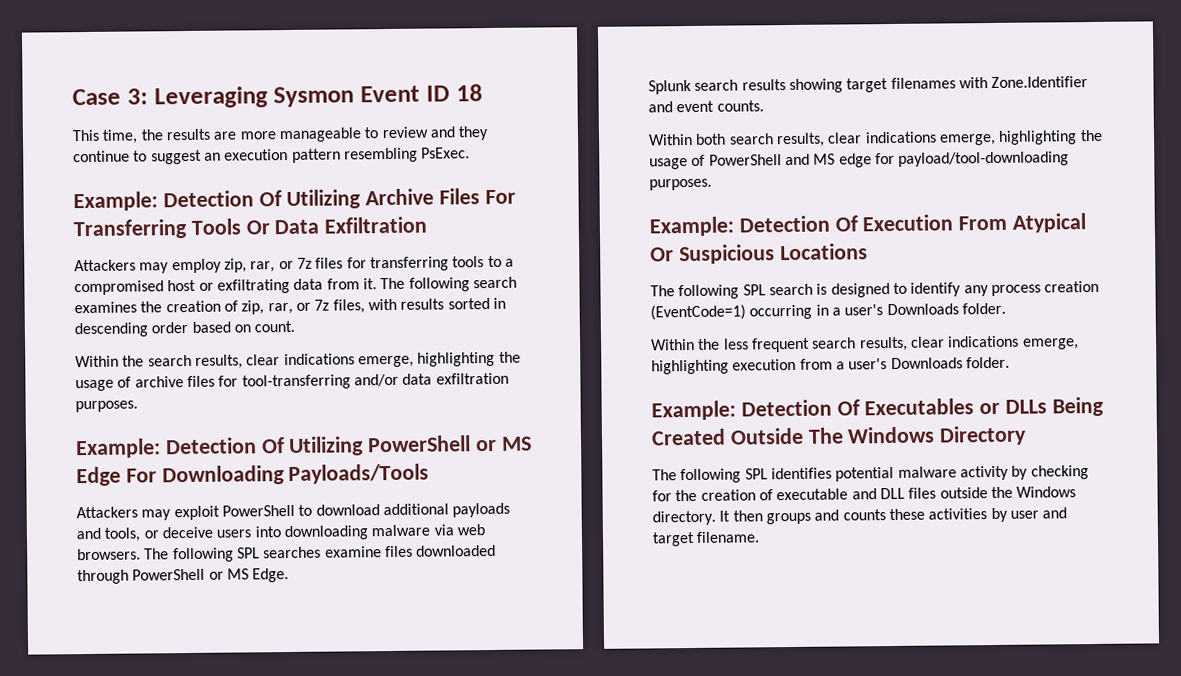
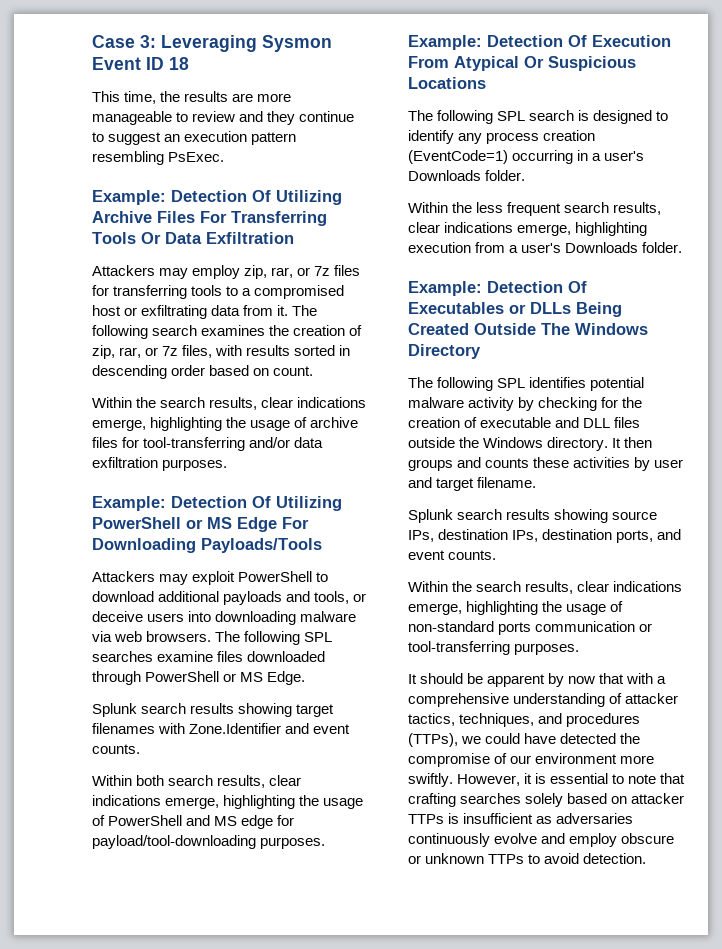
(761, 537) none -> [408,509,658,523] [408,529,682,543] [408,550,497,560] [408,581,683,594] [408,601,624,615] [408,621,653,635] [408,641,580,655] [408,673,667,687] [408,693,679,707] [408,713,641,727] [408,733,641,747] [408,753,655,767] [408,773,686,787] [408,793,685,807] [408,813,634,824] [408,833,675,847] [408,853,647,864] // Splunk search results showing source IPs, destination IPs, destination ports, and event counts. // Within the search results, clear indications emerge, highlighting the usage of non-standard ports communication or tool-transferring purposes. // It should be apparent by now that with a comprehensive understanding of attacker tactics, techniques, and procedures (TTPs), we could have detected the compromise of our environment more swiftly. However, it is essential to note that crafting searches solely based on attacker TTPs is insufficient as adversaries continuously evolve and employ obscure or unknown TTPs to avoid detection.

